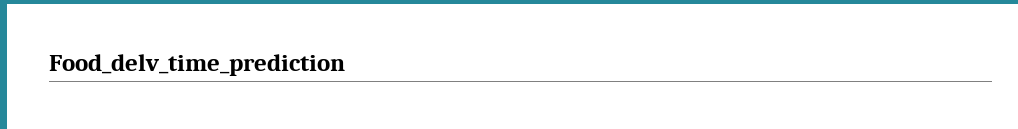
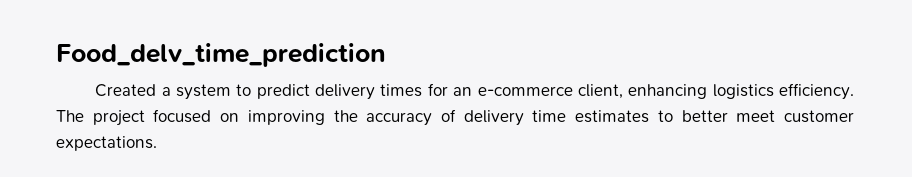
(345, 65) none -> [95,83,855,100] [56,109,854,126] [56,136,157,151] // Created a system to predict delivery times for an e-commerce client, enhancing logistics efficiency. The project focused on improving the accuracy of delivery time estimates to better meet customer expectations.

